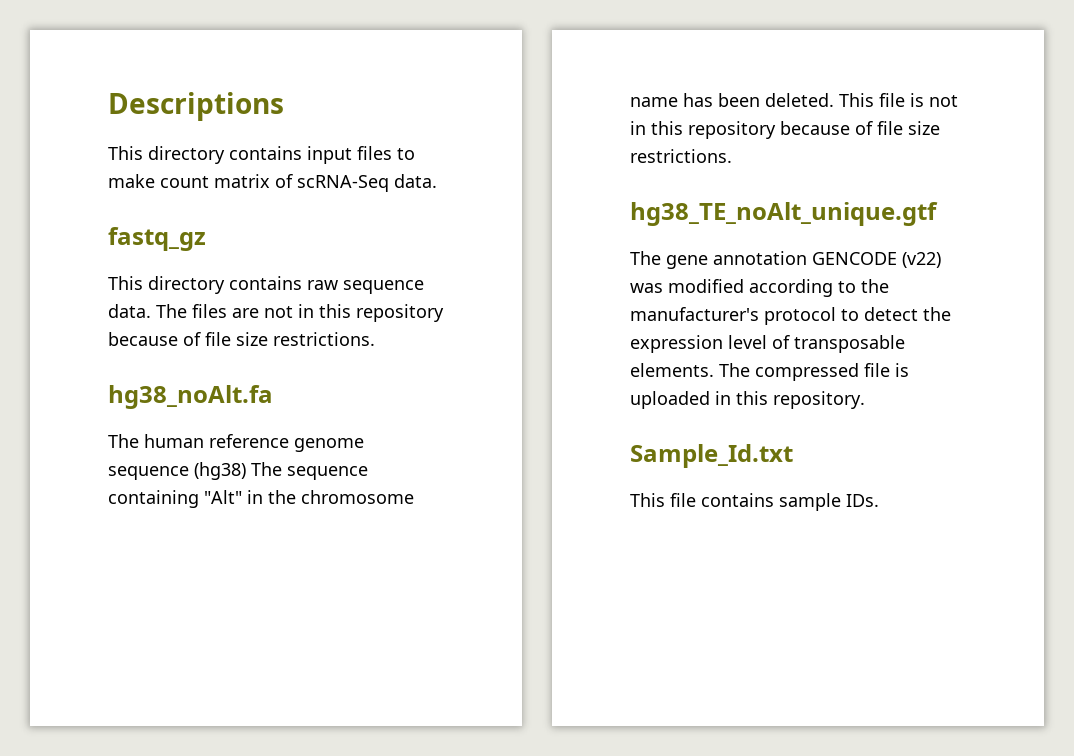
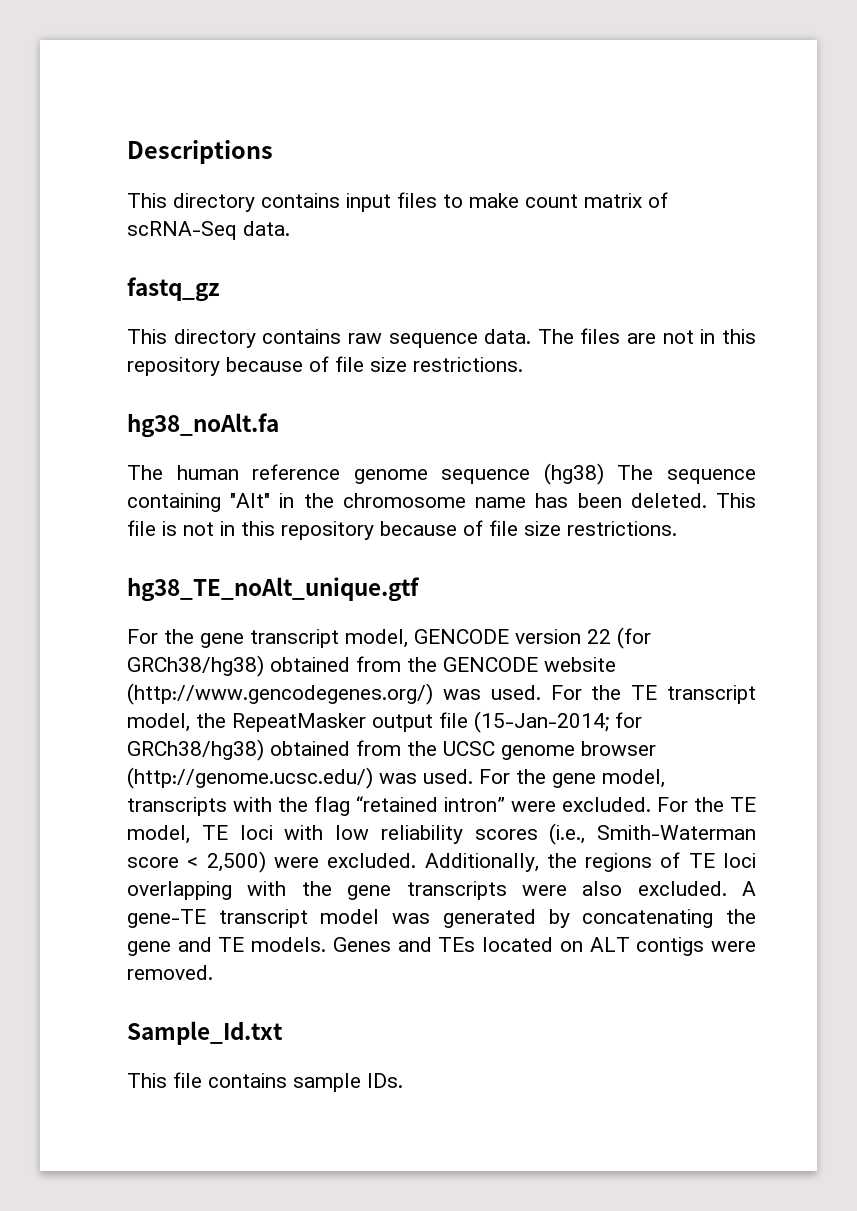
[630,251,941,269] [630,279,889,297] [630,307,951,325] [630,335,905,353] [630,363,909,381] [630,391,865,409] The gene annotation GENCODE (v22) was modified according to the manufacturer's protocol to detect the expression level of transposable elements. The compressed file is uploaded in this repository. -> [127,627,651,649] [127,655,616,677] [127,683,756,705] [127,711,642,733] [127,739,656,761] [127,767,665,789] [127,796,756,816] [127,823,756,845] [127,851,756,873] [127,881,756,900] [127,909,756,928] [127,937,757,956] [127,965,213,980] For the gene transcript model, GENCODE version 22 (for GRCh38/hg38) obtained from the GENCODE website (http://www.gencodegenes.org/) was used. For the TE transcript model, the RepeatMasker output file (15-Jan-2014; for GRCh38/hg38) obtained from the UCSC genome browser (http://genome.ucsc.edu/) was used. For the gene model, transcripts with the flag “retained intron” were excluded. For the TE model, TE loci with low reliability scores (i.e., Smith-Waterman score < 2,500) were excluded. Additionally, the regions of TE loci overlapping with the gene transcripts were also excluded. A gene-TE transcript model was generated by concatenating the gene and TE models. Genes and TEs located on ALT contigs were removed.

